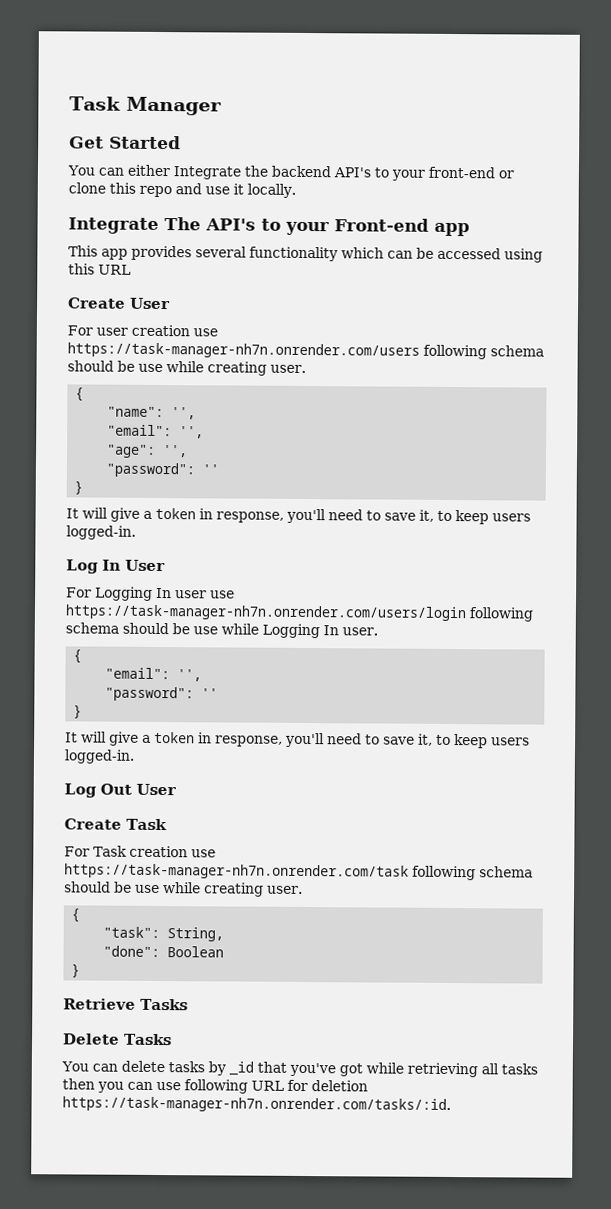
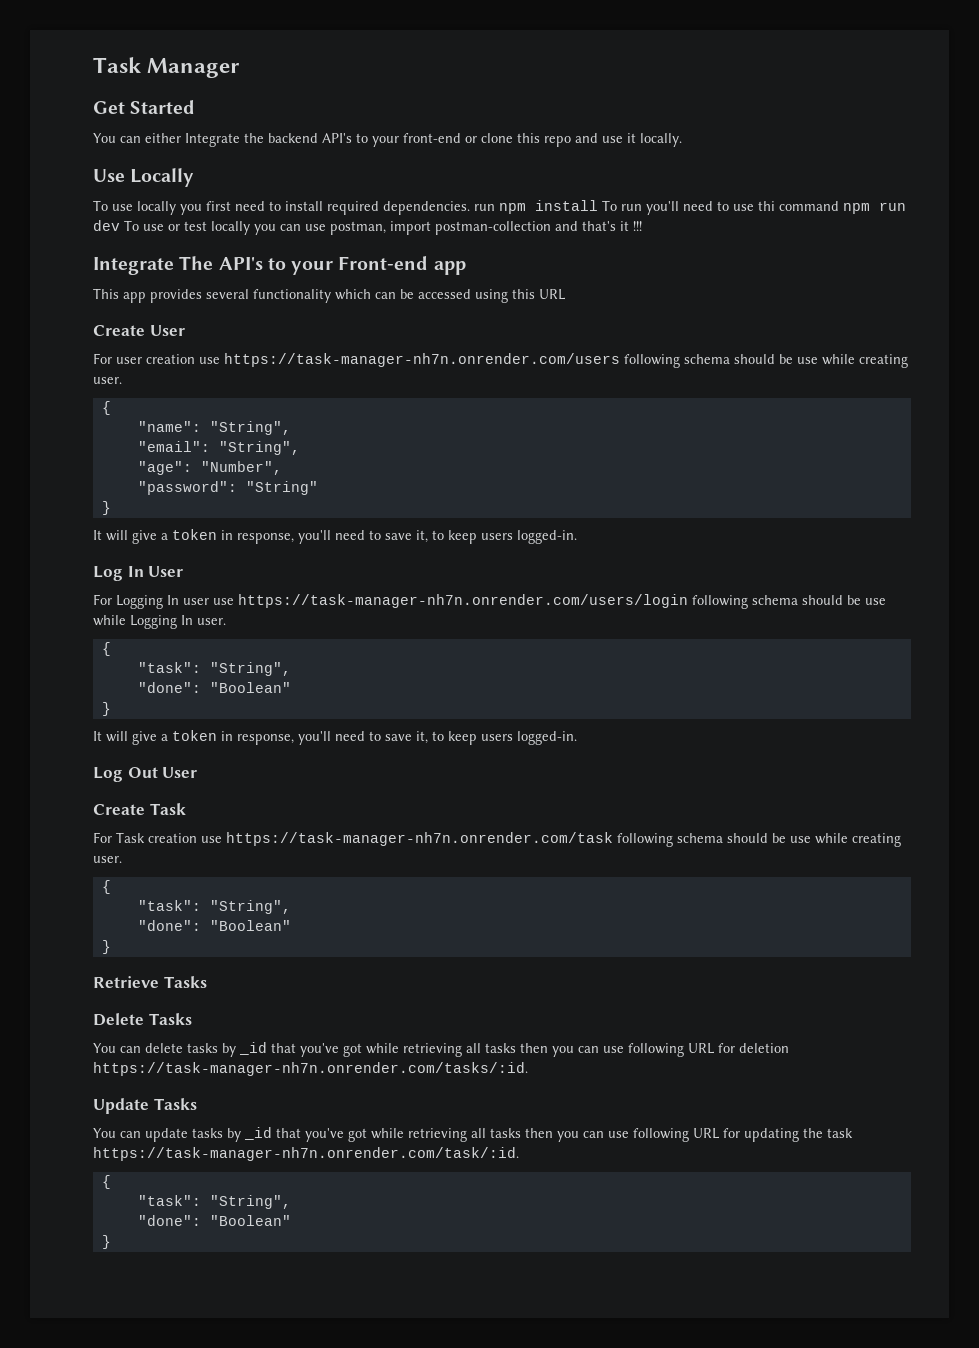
(296, 190) none -> [93,168,195,187] [93,200,906,215] [93,220,642,235] // Use Locally // To use locally you first need to install required dependencies. run npm install To run you'll need to use thi command npm run dev To use or test locally you can use postman, import postman-collection and that's it !!!
[171,407,197,420] [107,424,205,439] '', // "email": '', -> [209,421,291,435] [137,441,300,455] "String", // "email": "String",
[163,445,189,458] [106,462,220,478] '', // "password": '' -> [200,461,282,475] [137,481,318,495] "Number", // "password": "String"
[105,667,203,682] [105,686,219,702] "email": '', // "password": '' -> [137,662,291,676] [137,682,291,693] "task": "String", // "done": "Boolean"
[167,927,225,942] [103,945,225,958] String, // "done": Boolean -> [209,900,291,914] [137,920,291,931] "String", // "done": "Boolean"
(451, 1104) none -> [93,1098,197,1114] [93,1127,853,1142] [93,1147,519,1161] [101,1175,111,1189] [137,1195,291,1209] [137,1215,291,1226] [101,1235,111,1249] // Update Tasks // You can update tasks by _id that you've got while retrieving all tasks then you can use following URL for updating the task https://task-manager-nh7n.onrender.com/task/:id. // { // "task": "String", // "done": "Boolean" // }

